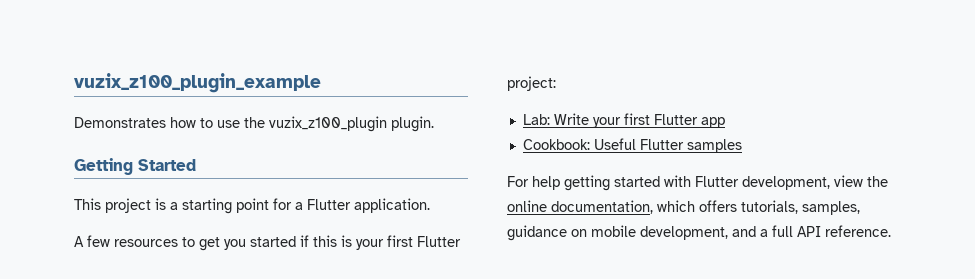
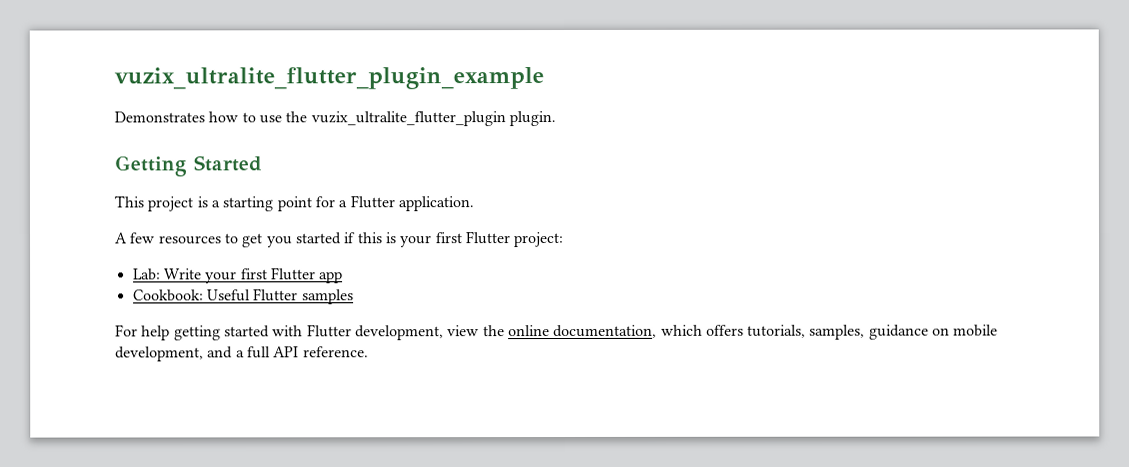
[74,73,321,93] vuzix_z100_plugin_example -> [114,67,544,90] vuzix_ultralite_flutter_plugin_example
[269,116,387,132] vuzix_z100_plugin -> [310,111,506,127] vuzix_ultralite_flutter_plugin

